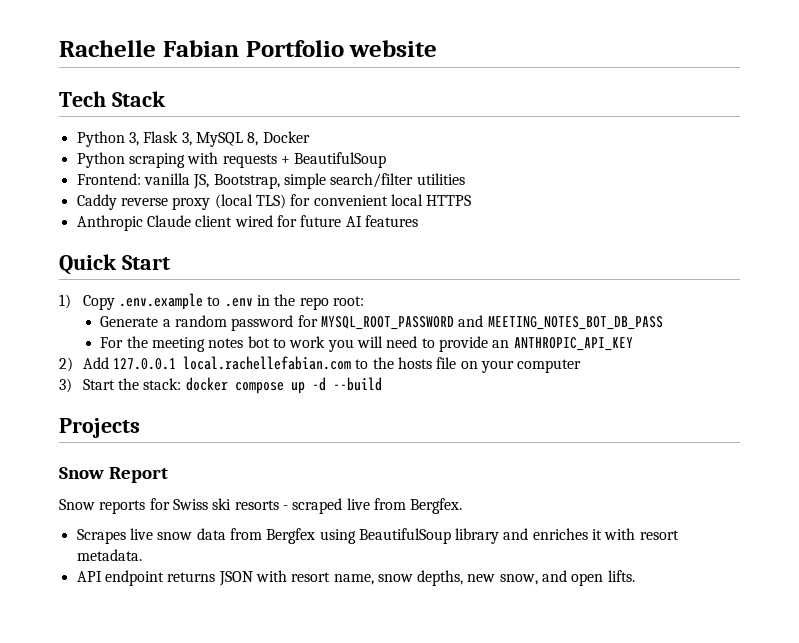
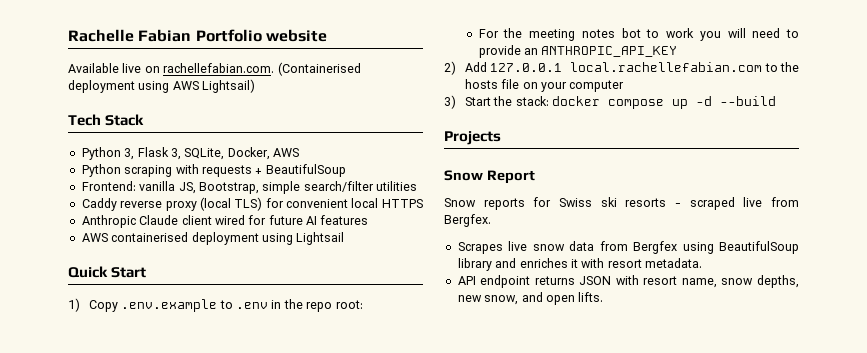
(438, 48) none -> [68,62,361,76] [68,79,256,93] // Available live on rachellefabian.com. (Containerised deployment using AWS Lightsail)
[195,131,310,147] MySQL 8, Docker -> [184,147,299,160] SQLite, Docker, AWS
(418, 221) none -> [81,232,345,245] // AWS containerised deployment using Lightsail
[100,315,663,331] // Generate a random password for MYSQL_ROOT_PASSWORD and MEETING_NOTES_BOT_DB_PASS -> (363, 304) none

